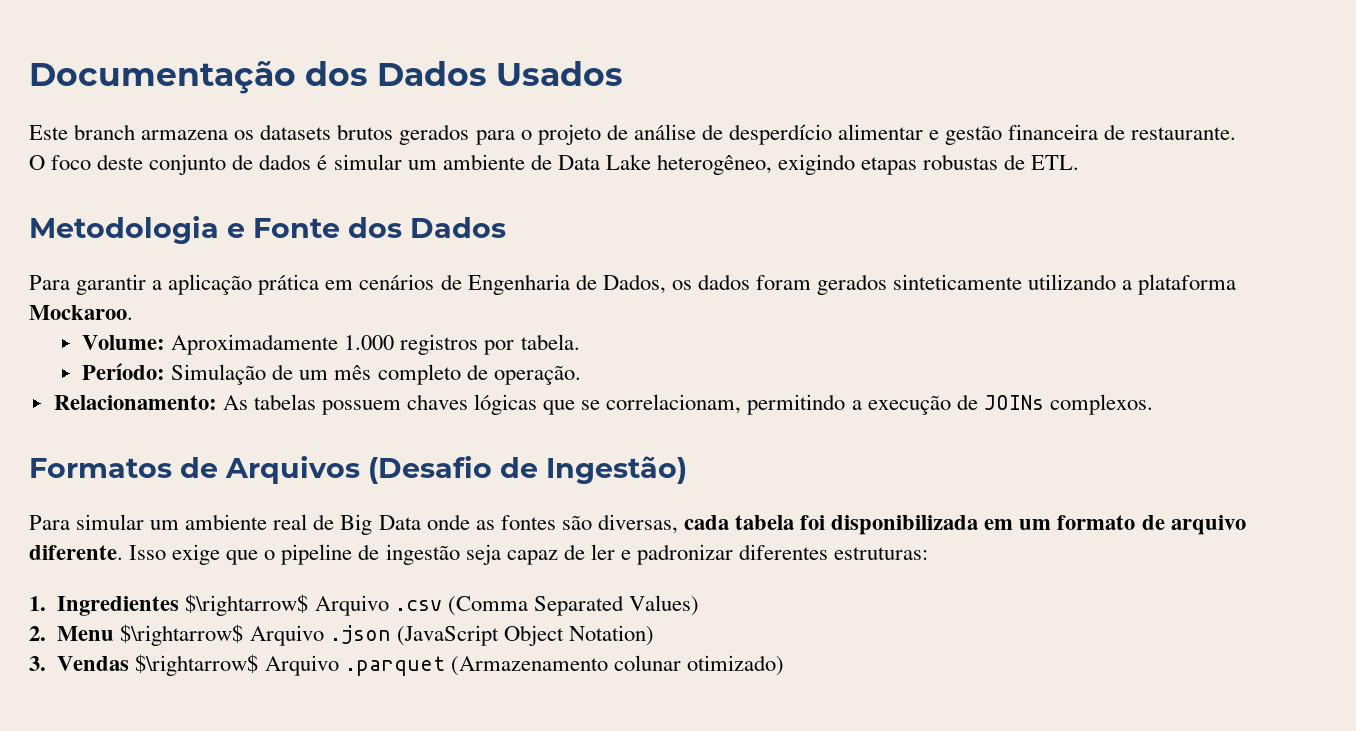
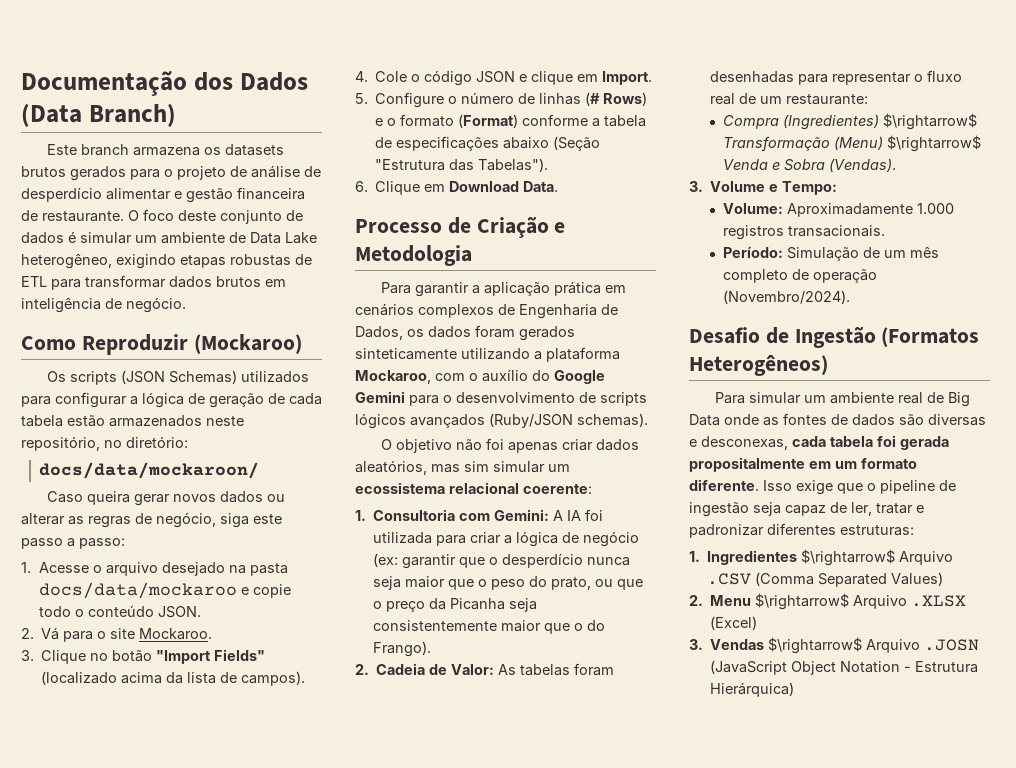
[496,61,623,86] Usados -> [21,104,176,127] (Data Branch)
[1031,155,1080,170] [29,216,506,244] ETL. // Metodologia e Fonte dos Dados -> [21,275,286,290] [21,297,186,313] [21,334,302,355] [46,370,309,385] [21,392,322,408] [21,415,244,427] [21,436,188,451] [38,462,259,479] [46,491,285,506] [21,512,282,528] [21,538,125,549] [21,562,288,576] [38,582,291,599] [38,605,201,618] [21,627,213,642] [21,649,266,664] [41,671,306,686] [355,70,653,86] [355,92,648,108] [375,114,647,128] [375,136,601,151] [375,158,549,172] [355,181,559,195] [355,216,566,238] [355,245,472,266] ETL para transformar dados brutos em inteligência de negócio. // Como Reproduzir (Mockaroo) // Os scripts (JSON Schemas) utilizados para configurar a lógica de geração de cada tabela estão armazenados neste repositório, no diretório: // docs/data/mockaroon/ // Caso queira gerar novos dados ou alterar as regras de negócio, siga este passo a passo: // 1. Acesse o arquivo desejado na pasta docs/data/mockaroo e copie todo o conteúdo JSON. // 2. Vá para o site Mockaroo. // 3. Clique no botão "Import Fields" (localizado acima da lista de campos). // 4. Cole o código JSON e clique em Import. // 5. Configure o número de linhas (# Rows) e o formato (Format) conforme a tabela de especificações abaixo (Seção "Estrutura das Tabelas"). // 6. Clique em Download Data. // Processo de Criação e Metodologia
(435, 282) none -> [418,304,494,318] complexos
[29,305,133,320] Mockaroo. -> [355,369,605,384] [355,391,647,406] [355,413,648,429] [380,438,639,453] [355,460,570,475] [355,482,592,494] [355,509,604,521] [373,531,640,547] [373,553,631,569] [373,576,644,590] [373,598,538,612] [373,620,606,634] [373,641,432,657] [355,663,615,676] [710,70,963,85] [710,93,869,105] [722,113,977,130] [722,135,981,152] [722,158,896,172] [689,181,838,195] Mockaroo, com o auxílio do Google Gemini para o desenvolvimento de scripts lógicos avançados (Ruby/JSON schemas). // O objetivo não foi apenas criar dados aleatórios, mas sim simular um ecossistema relacional coerente: // 1. Consultoria com Gemini: A IA foi utilizada para criar a lógica de negócio (ex: garantir que o desperdício nunca seja maior que o peso do prato, ou que o preço da Picanha seja consistentemente maior que o do Frango). // 2. Cadeia de Valor: As tabelas foram desenhadas para representar o fluxo real de um restaurante: // Compra (Ingredientes) $\rightarrow$ Transformação (Menu) $\rightarrow$ Venda e Sobra (Vendas). // 3. Volume e Tempo:
[484,334,580,355] por tabela. -> [787,225,885,237] transacionais.
[493,365,581,385] [53,394,1153,415] [29,456,687,484] operação. // Relacionamento: As tabelas possuem chaves lógicas que se correlacionam, permitindo a execução de JOINs complexos. // Formatos de Arquivos (Desafio de Ingestão) -> [812,269,877,283] [722,290,850,304] [689,326,980,348] [689,355,828,376] operação (Novembro/2024). // Desafio de Ingestão (Formatos Heterogêneos)
[561,514,678,534] são diversas, -> [831,414,986,426] [689,436,788,450] de dados são diversas e desconexas,
[831,515,979,535] disponibilizada -> [900,436,949,450] [689,457,805,472] gerada propositalmente
[1141,515,1246,535] de arquivo -> (917, 463) none
[590,544,615,560] ler -> [851,502,913,516] ler, tratar
[394,600,442,611] .csv -> [707,573,752,585] .CSV
[329,625,654,646] .json (JavaScript Object Notation) -> [911,595,967,607] [710,616,758,630] .XLSX (Excel)
[344,655,784,676] .parquet (Armazenamento colunar otimizado) -> [924,639,980,651] [710,660,979,675] [710,682,795,697] .JOSN (JavaScript Object Notation - Estrutura Hierárquica)

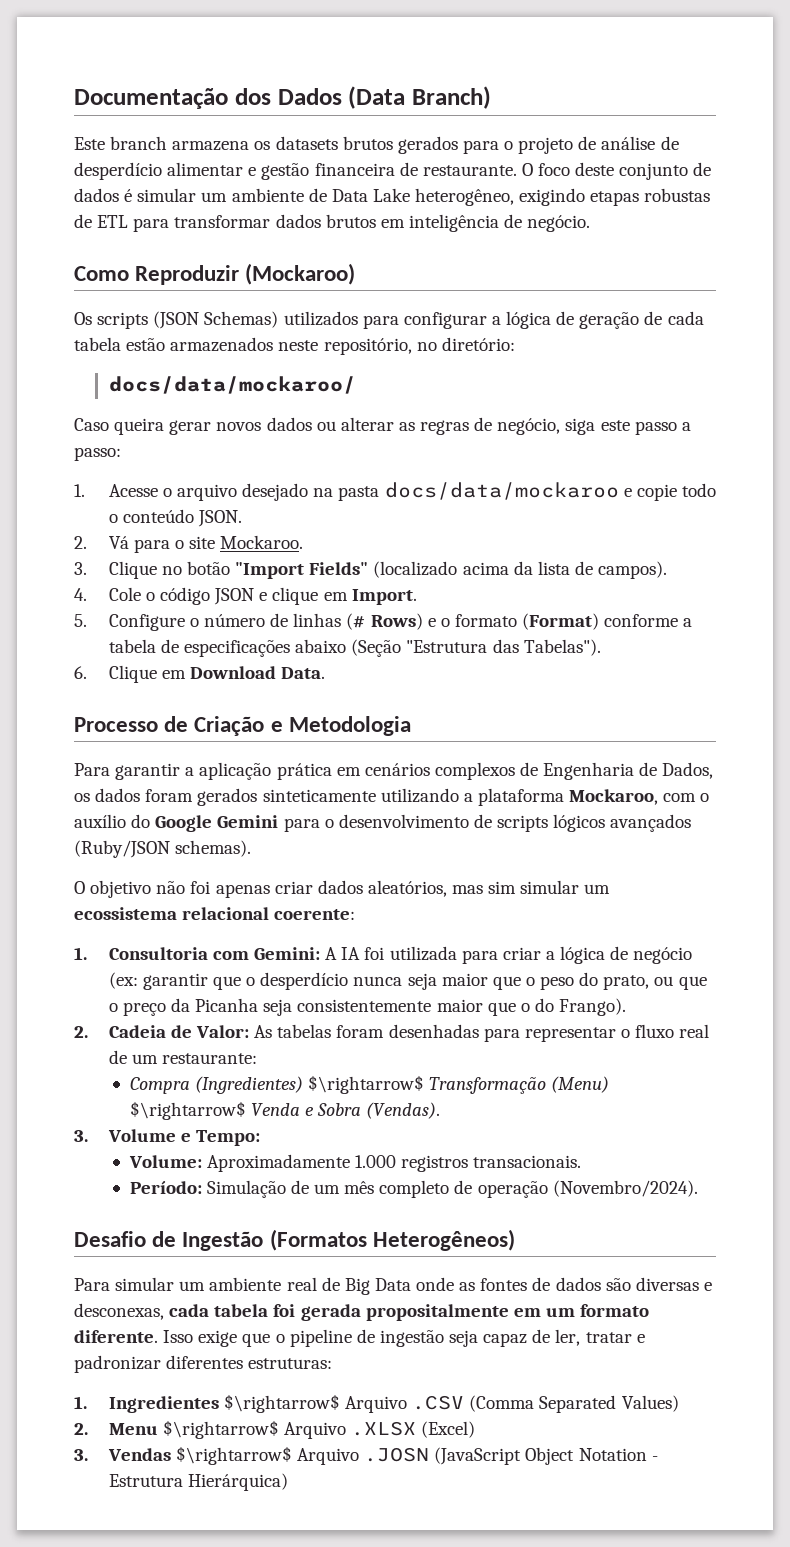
[38,462,259,479] docs/data/mockaroon/ -> [108,376,356,394] docs/data/mockaroo/

